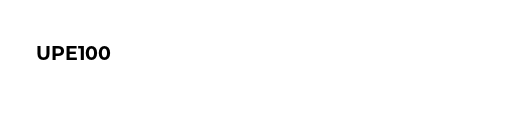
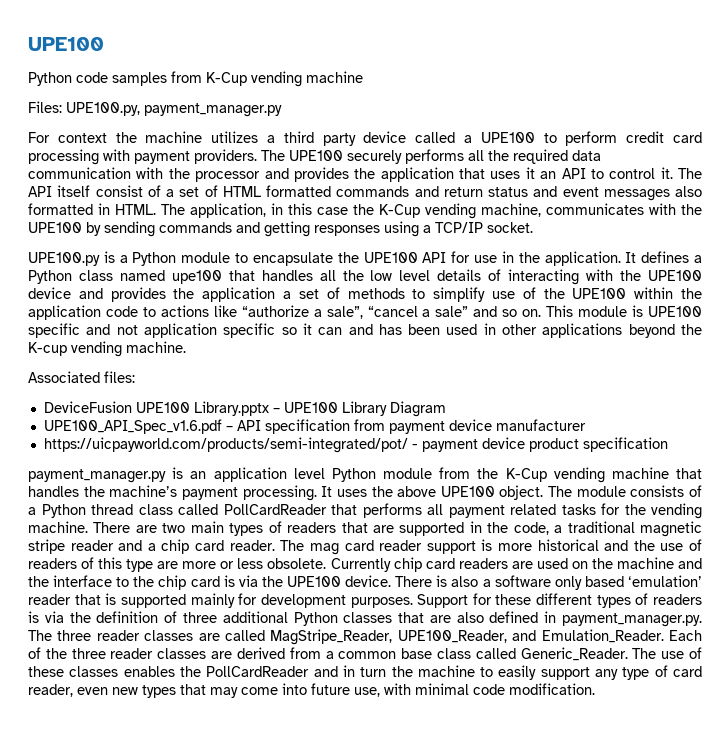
[36,46,111,60] UPE100 -> [28,37,104,51] [28,71,363,87] [28,101,282,117] [28,131,702,146] [28,149,601,165] [28,167,702,182] [28,185,702,201] [28,203,702,219] [28,221,533,237] [28,251,703,266] [28,269,702,285] [28,287,702,302] [28,305,703,320] [28,323,702,338] [28,341,186,357] [28,371,135,383] [43,401,446,417] [43,419,586,434] [43,437,668,453] [28,467,702,483] [28,485,702,501] [28,503,702,519] [28,521,702,537] [28,539,702,555] [28,557,702,572] [28,575,702,590] [28,593,702,608] [28,611,702,627] [28,629,702,645] [28,647,702,661] [28,665,702,680] [28,683,595,698] UPE100 // Python code samples from K-Cup vending machine // Files: UPE100.py, payment_manager.py // For context the machine utilizes a third party device called a UPE100 to perform credit card processing with payment providers. The UPE100 securely performs all the required data communication with the processor and provides the application that uses it an API to control it. The API itself consist of a set of HTML formatted commands and return status and event messages also formatted in HTML. The application, in this case the K-Cup vending machine, communicates with the UPE100 by sending commands and getting responses using a TCP/IP socket. // UPE100.py is a Python module to encapsulate the UPE100 API for use in the application. It defines a Python class named upe100 that handles all the low level details of interacting with the UPE100 device and provides the application a set of methods to simplify use of the UPE100 within the application code to actions like “authorize a sale”, “cancel a sale” and so on. This module is UPE100 specific and not application specific so it can and has been used in other applications beyond the K-cup vending machine. // Associated files: // DeviceFusion UPE100 Library.pptx – UPE100 Library Diagram // UPE100_API_Spec_v1.6.pdf – API specification from payment device manufacturer // https://uicpayworld.com/products/semi-integrated/pot/ - payment device product specification // payment_manager.py is an application level Python module from the K-Cup vending machine that handles the machine’s payment processing. It uses the above UPE100 object. The module consists of a Python thread class called PollCardReader that performs all payment related tasks for the vending machine. There are two main types of readers that are supported in the code, a traditional magnetic stripe reader and a chip card reader. The mag card reader support is more historical and the use of readers of this type are more or less obsolete. Currently chip card readers are used on the machine and the interface to the chip card is via the UPE100 device. There is also a software only based ‘emulation’ reader that is supported mainly for development purposes. Support for these different types of readers is via the definition of three additional Python classes that are also defined in payment_manager.py. The three reader classes are called MagStripe_Reader, UPE100_Reader, and Emulation_Reader. Each of the three reader classes are derived from a common base class called Generic_Reader. The use of these classes enables the PollCardReader and in turn the machine to easily support any type of card reader, even new types that may come into future use, with minimal code modification.

